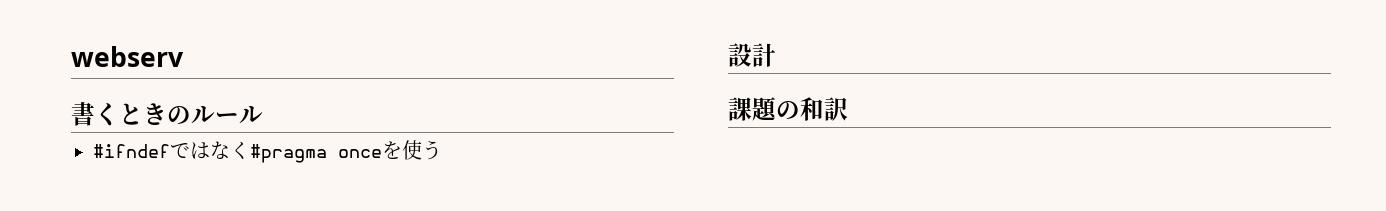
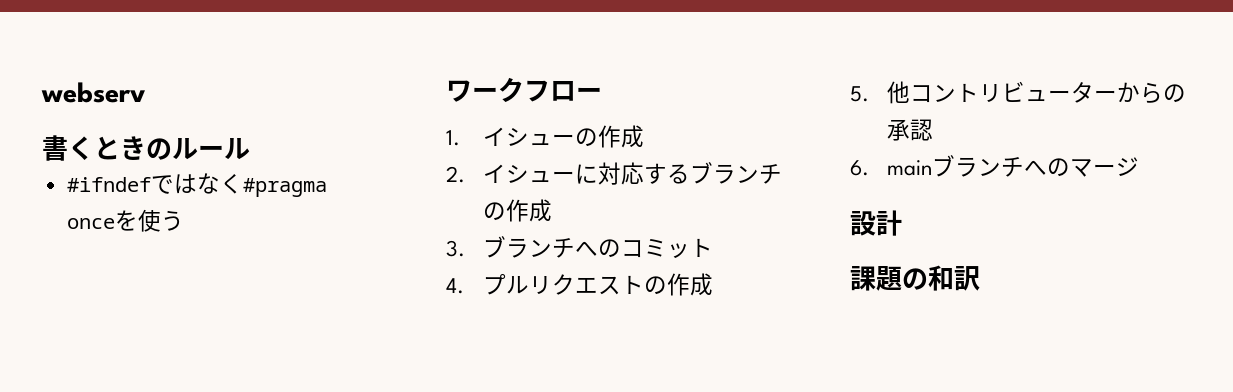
(442, 150) none -> [446,77,602,103] [446,125,644,148] [446,162,782,185] [482,199,552,222] [446,236,713,258] [446,273,713,296] [850,81,1186,104] [886,119,933,141] [850,155,1139,177] // ワークフロー // 1.イシューの作成 // 2.イシューに対応するブランチの作成 // 3.ブランチへのコミット // 4.プルリクエストの作成 // 5.他コントリビューターからの承認 // 6. mainブランチへのマージ

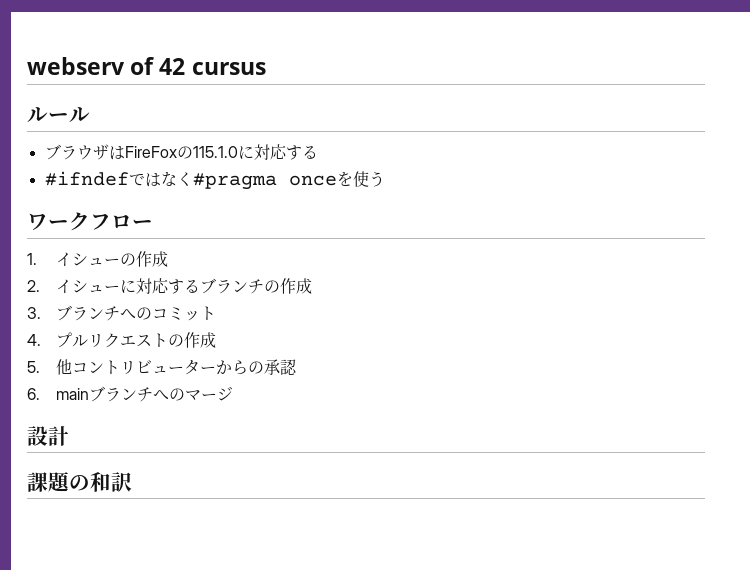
[42,135,172,161] // 書くときの -> [130,57,266,75] of 42 cursus //
(250, 149) none -> [44,144,318,160] // ブラウザはFireFoxの115.1.0に対応する

